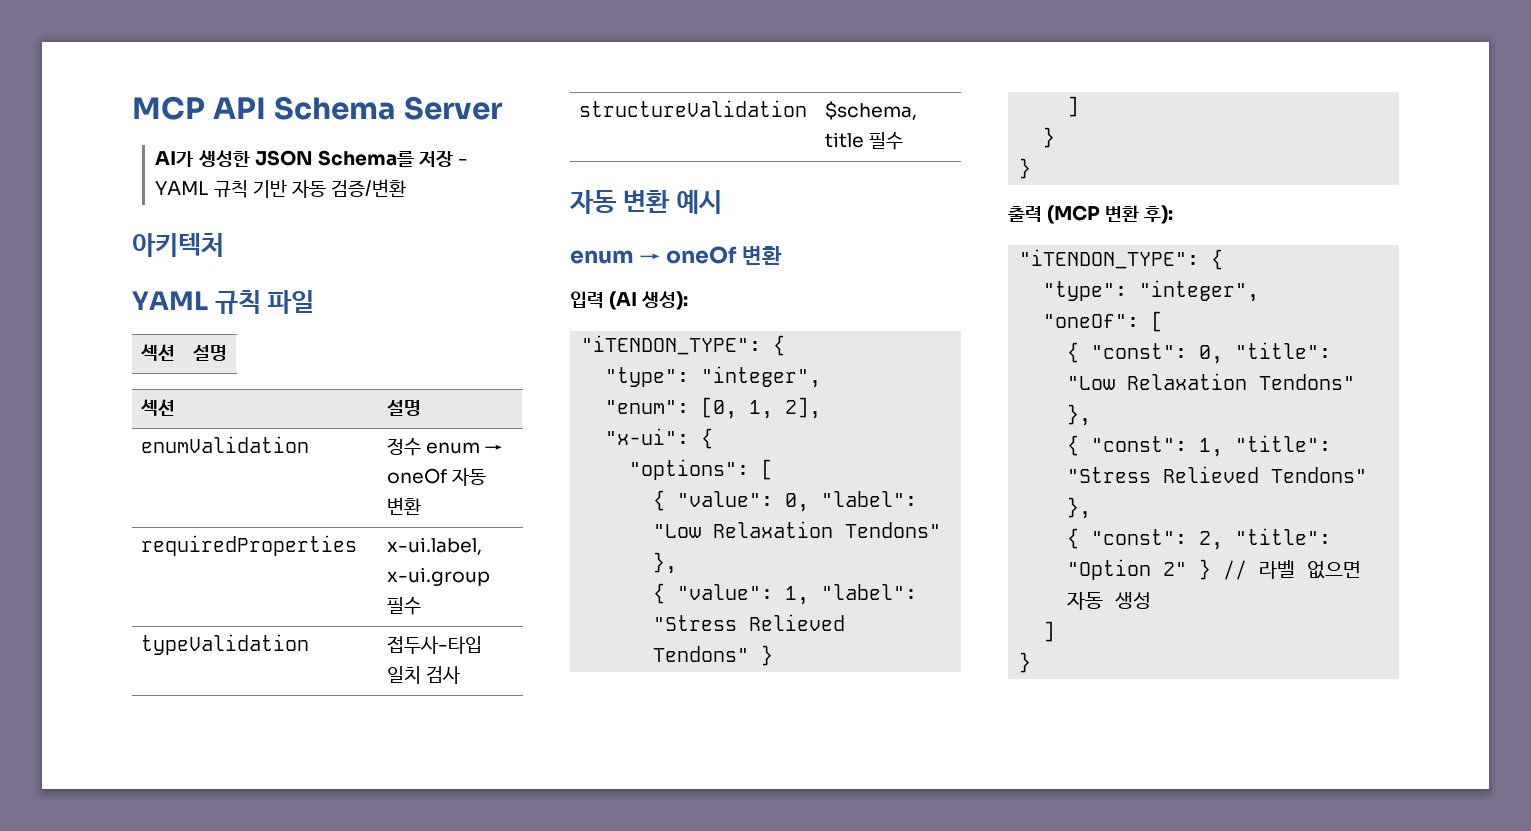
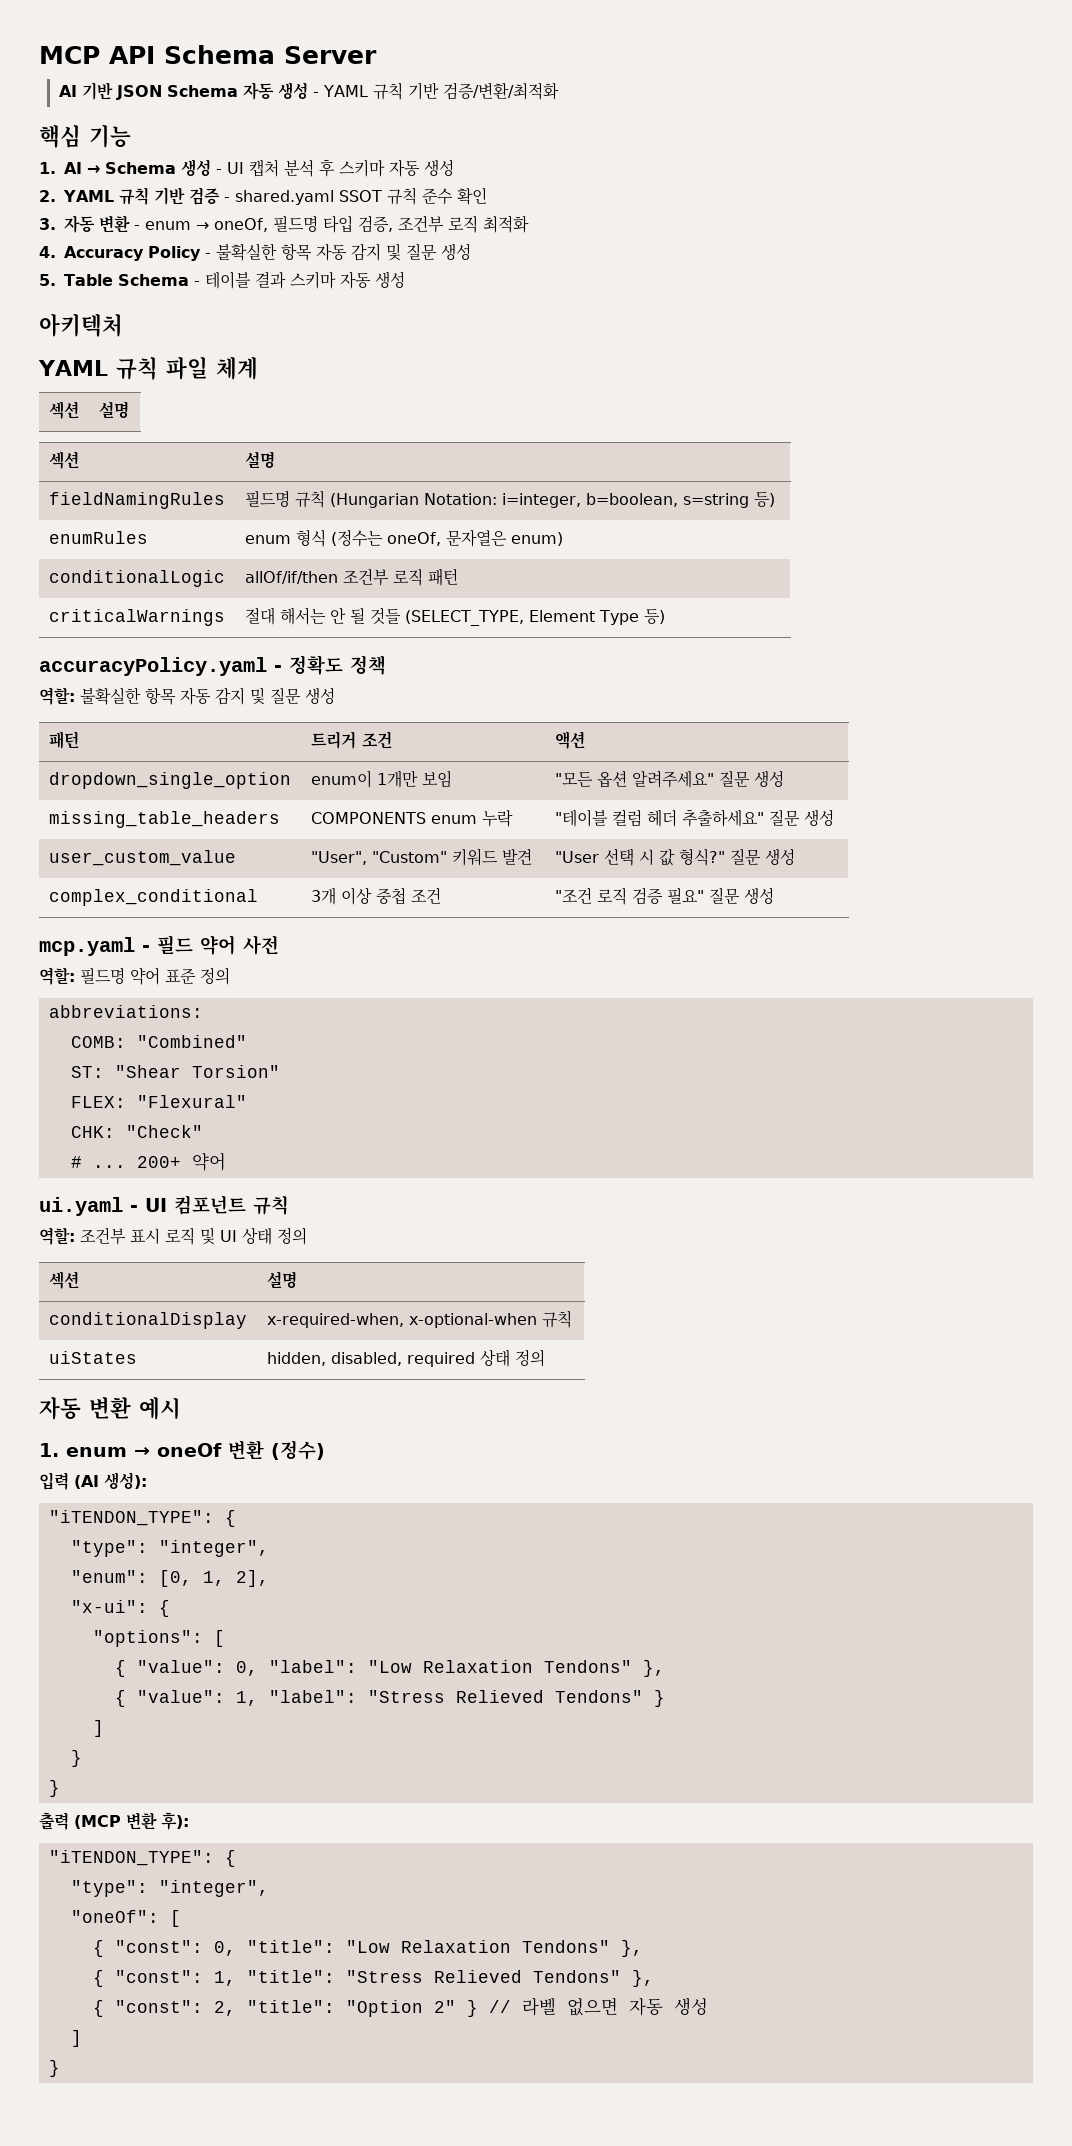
[155,150,469,167] [155,179,406,198] AI가 생성한 JSON Schema를 저장 - YAML 규칙 기반 자동 검증/변환 -> [58,82,559,100] [39,124,131,148] [39,159,454,177] [39,187,487,205] [39,215,529,233] [39,243,471,261] [39,271,405,289] AI 기반 JSON Schema 자동 생성 - YAML 규칙 기반 검증/변환/최적화 // 핵심 기능 // 1. AI → Schema 생성 - UI 캡처 분석 후 스키마 자동 생성 // 2. YAML 규칙 기반 검증 - shared.yaml SSOT 규칙 준수 확인 // 3. 자동 변환 - enum → oneOf, 필드명 타입 검증, 조건부 로직 최적화 // 4. Accuracy Policy - 불확실한 항목 자동 감지 및 질문 생성 // 5. Table Schema - 테이블 결과 스키마 자동 생성
(314, 302) none -> [215,357,258,380] 체계
[140,436,309,453] [386,438,502,456] [386,468,486,486] [386,497,421,515] [140,535,357,556] [386,537,482,555] [386,567,490,586] [386,597,421,615] [140,634,309,655] [386,636,482,654] [386,666,460,684] [578,100,807,117] [824,101,917,120] [824,132,903,150] enumValidation | 정수 enum → oneOf 자동 변환 // requiredProperties | x-ui.label, x-ui.group 필수 // typeValidation | 접두사-타입 일치 검사 // structureValidation | $schema, title 필수 -> [48,492,225,509] [244,490,775,508] [48,531,148,544] [244,529,563,547] [48,570,225,587] [244,568,458,586] [48,609,225,626] [244,607,665,626] [39,655,386,676] [39,687,335,705] [48,731,79,749] [310,731,392,749] [554,731,585,749] [48,772,291,789] [310,770,452,788] [554,770,784,788] [48,811,280,828] [310,809,513,827] [554,809,834,827] [48,850,236,866] [310,848,532,866] [554,848,795,866] [48,889,258,906] [310,887,441,905] [554,887,774,905] [39,935,279,956] [39,967,230,985] [48,1005,203,1018] [70,1035,247,1048] [70,1065,280,1078] [70,1095,247,1108] [70,1125,203,1138] [70,1152,226,1171] [39,1195,289,1216] [39,1227,307,1245] [48,1271,79,1289] [266,1271,297,1288] [48,1312,247,1329] [266,1310,572,1328] [48,1351,137,1364] [266,1349,545,1367] fieldNamingRules | 필드명 규칙 (Hungarian Notation: i=integer, b=boolean, s=string 등) // enumRules | enum 형식 (정수는 oneOf, 문자열은 enum) // conditionalLogic | allOf/if/then 조건부 로직 패턴 // criticalWarnings | 절대 해서는 안 될 것들 (SELECT_TYPE, Element Type 등) // accuracyPolicy.yaml - 정확도 정책 // 역할: 불확실한 항목 자동 감지 및 질문 생성 // 패턴 | 트리거 조건 | 액션 // dropdown_single_option | enum이 1개만 보임 | "모든 옵션 알려주세요" 질문 생성 // missing_table_headers | COMPONENTS enum 누락 | "테이블 컬럼 헤더 추출하세요" 질문 생성 // user_custom_value | "User", "Custom" 키워드 발견 | "User 선택 시 값 형식?" 질문 생성 // complex_conditional | 3개 이상 중첩 조건 | "조건 로직 검증 필요" 질문 생성 // mcp.yaml - 필드 약어 사전 // 역할: 필드명 약어 표준 정의 // abbreviations: // COMB: "Combined" // ST: "Shear Torsion" // FLEX: "Flexural" // CHK: "Check" // # ... 200+ 약어 // ui.yaml - UI 컴포넌트 규칙 // 역할: 조건부 표시 로직 및 UI 상태 정의 // 섹션 | 설명 // conditionalDisplay | x-required-when, x-optional-when 규칙 // uiStates | hidden, disabled, required 상태 정의
(722, 202) none -> [39,1443,59,1457] 1.
(782, 255) none -> [271,1440,325,1460] (정수)

